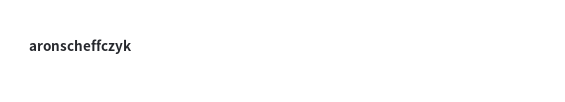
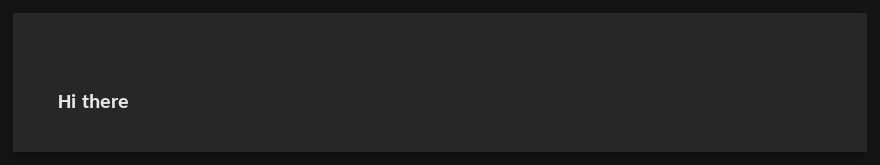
[29,39,132,54] aronscheffczyk -> [58,94,129,108] Hi there

